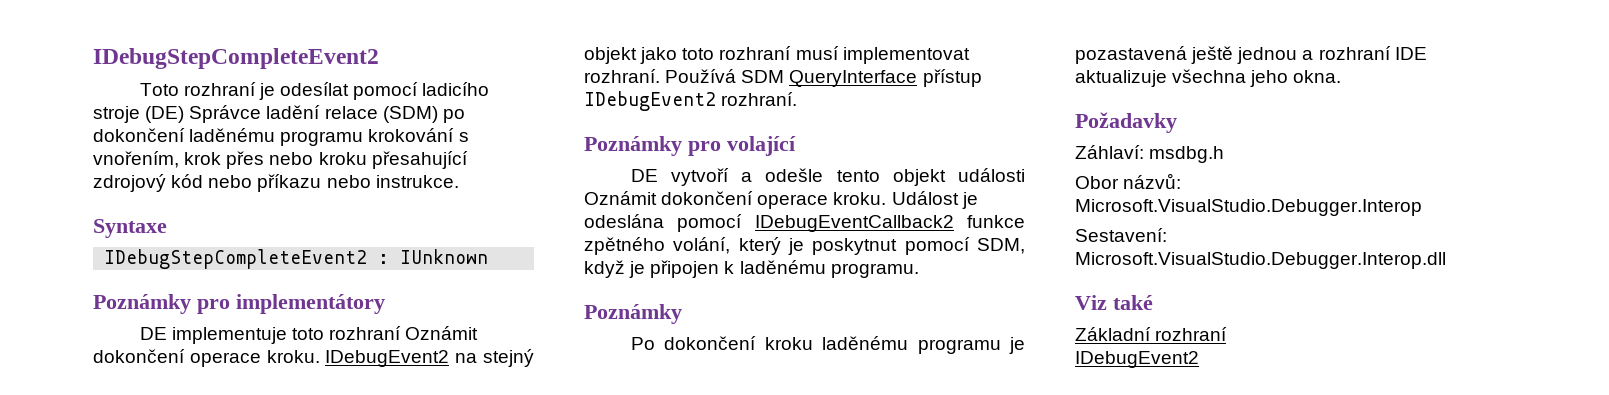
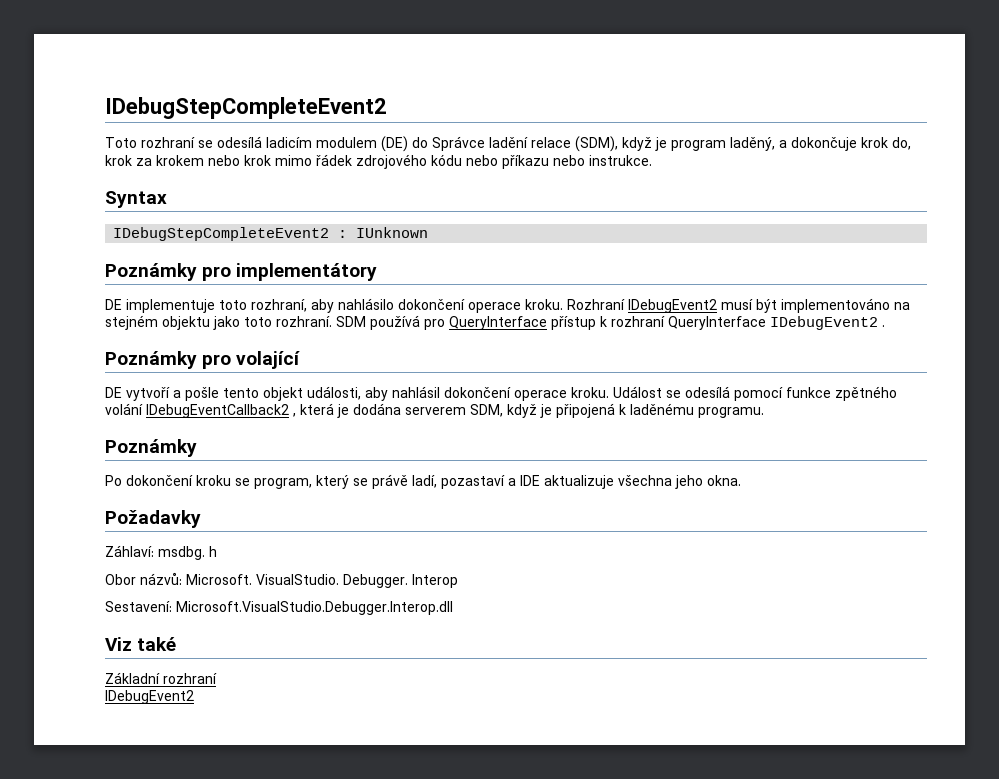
[258,82,490,100] [93,105,465,123] [93,128,469,146] [93,151,468,169] [93,174,204,192] je odesílat pomocí ladicího stroje (DE) Správce ladění relace (SDM) po dokončení laděnému programu krokování s vnořením, krok přes nebo kroku přesahující zdrojový kód -> [198,136,911,152] [105,154,462,169] se odesílá ladicím modulem (DE) do Správce ladění relace (SDM), když je program laděný, a dokončuje krok do, krok za krokem nebo krok mimo řádek zdrojového kódu
[93,219,167,238] Syntaxe -> [105,191,167,208] Syntax
[328,326,479,340] [93,349,534,367] [584,46,970,64] [584,69,982,87] [584,91,798,111] rozhraní Oznámit dokončení operace kroku. IDebugEvent2 na stejný objekt jako toto rozhraní musí implementovat rozhraní. Používá SDM QueryInterface přístup IDebugEvent2 rozhraní. -> [251,298,910,313] [105,315,885,330] rozhraní, aby nahlásilo dokončení operace kroku. Rozhraní IDebugEvent2 musí být implementováno na stejném objektu jako toto rozhraní. SDM používá pro QueryInterface přístup k rozhraní QueryInterface IDebugEvent2 .
[765,168,824,182] odešle -> [185,387,219,401] pošle
[958,168,1025,182] [584,191,657,205] události Oznámit -> [307,386,440,401] události, aby nahlásil
[961,192,978,209] [584,214,1025,232] [584,237,970,255] je odeslána pomocí IDebugEventCallback2 funkce zpětného volání, který je poskytnut pomocí -> [666,386,897,401] [105,403,466,418] se odesílá pomocí funkce zpětného volání IDebugEventCallback2 , která je dodána serverem
[650,260,720,278] připojen -> [556,403,615,418] připojená
[822,336,1025,354] [1075,46,1391,64] laděnému programu je pozastavená ještě jednou a rozhraní -> [235,474,516,489] se program, který se právě ladí, pozastaví a
[1149,146,1225,163] msdbg.h -> [158,546,217,560] msdbg. h
[1075,199,1422,216] Microsoft.VisualStudio.Debugger.Interop -> [186,574,458,588] Microsoft. VisualStudio. Debugger. Interop

